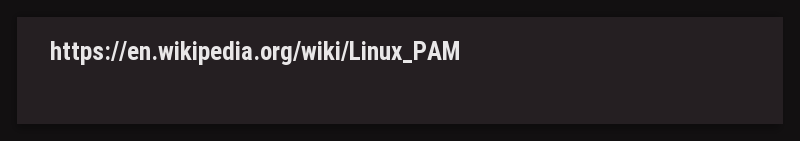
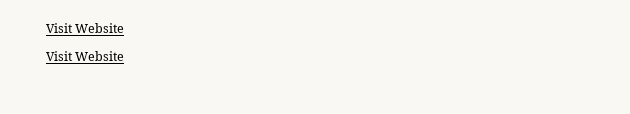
[50,41,460,65] https://en.wikipedia.org/wiki/Linux_PAM -> [46,23,125,33] [46,51,125,61] Visit Website // Visit Website

